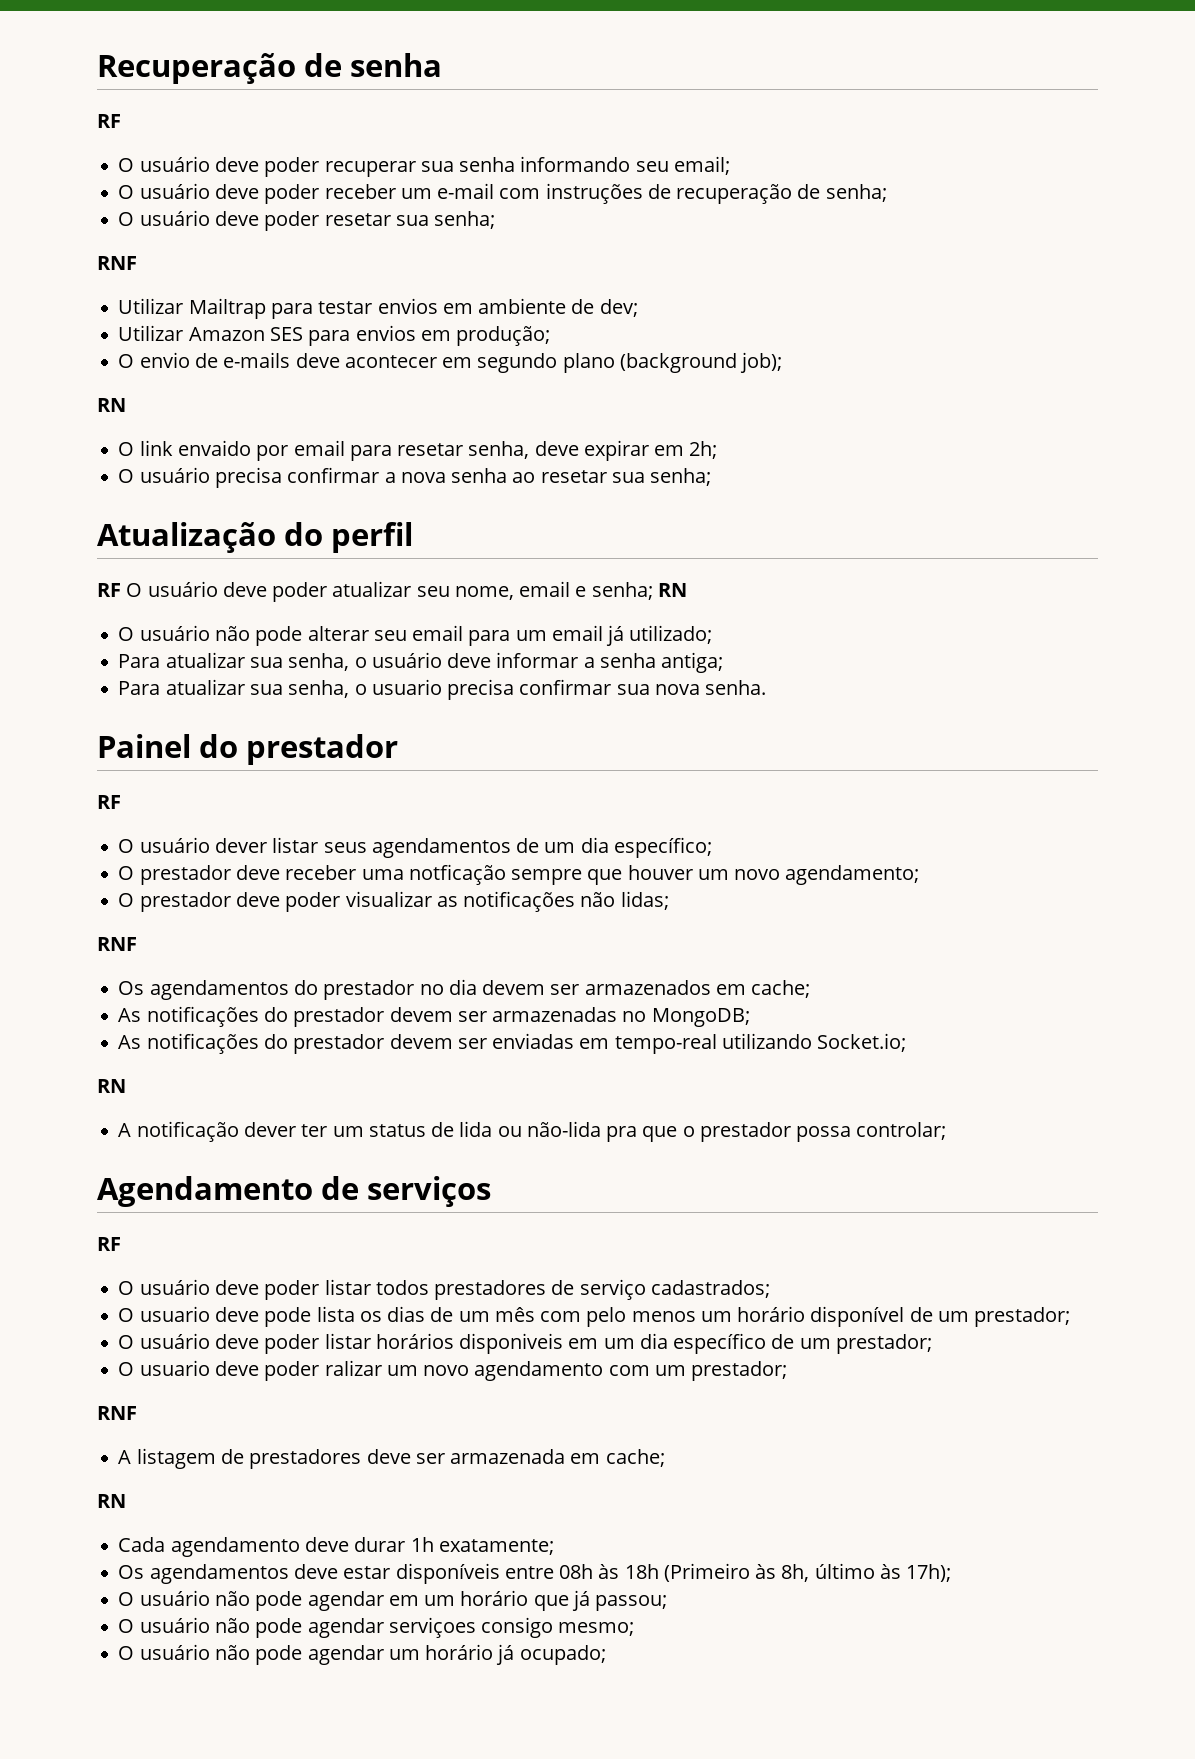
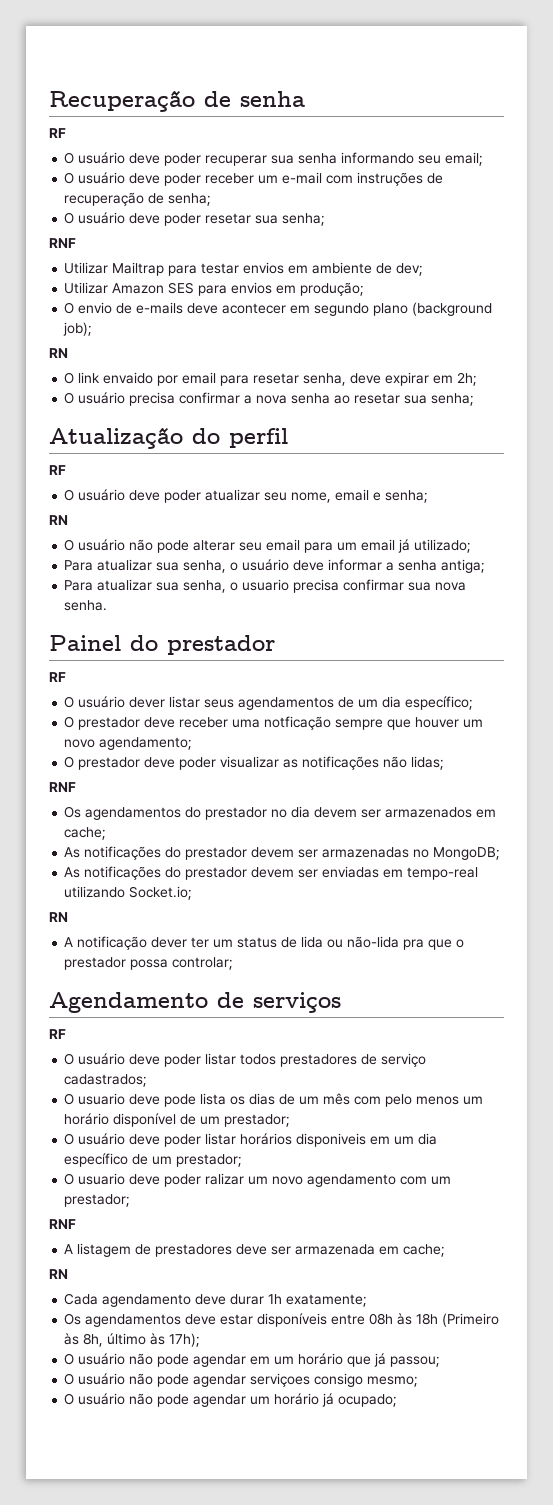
(121, 590) none -> (66, 470) //
(653, 591) none -> (429, 496) //

